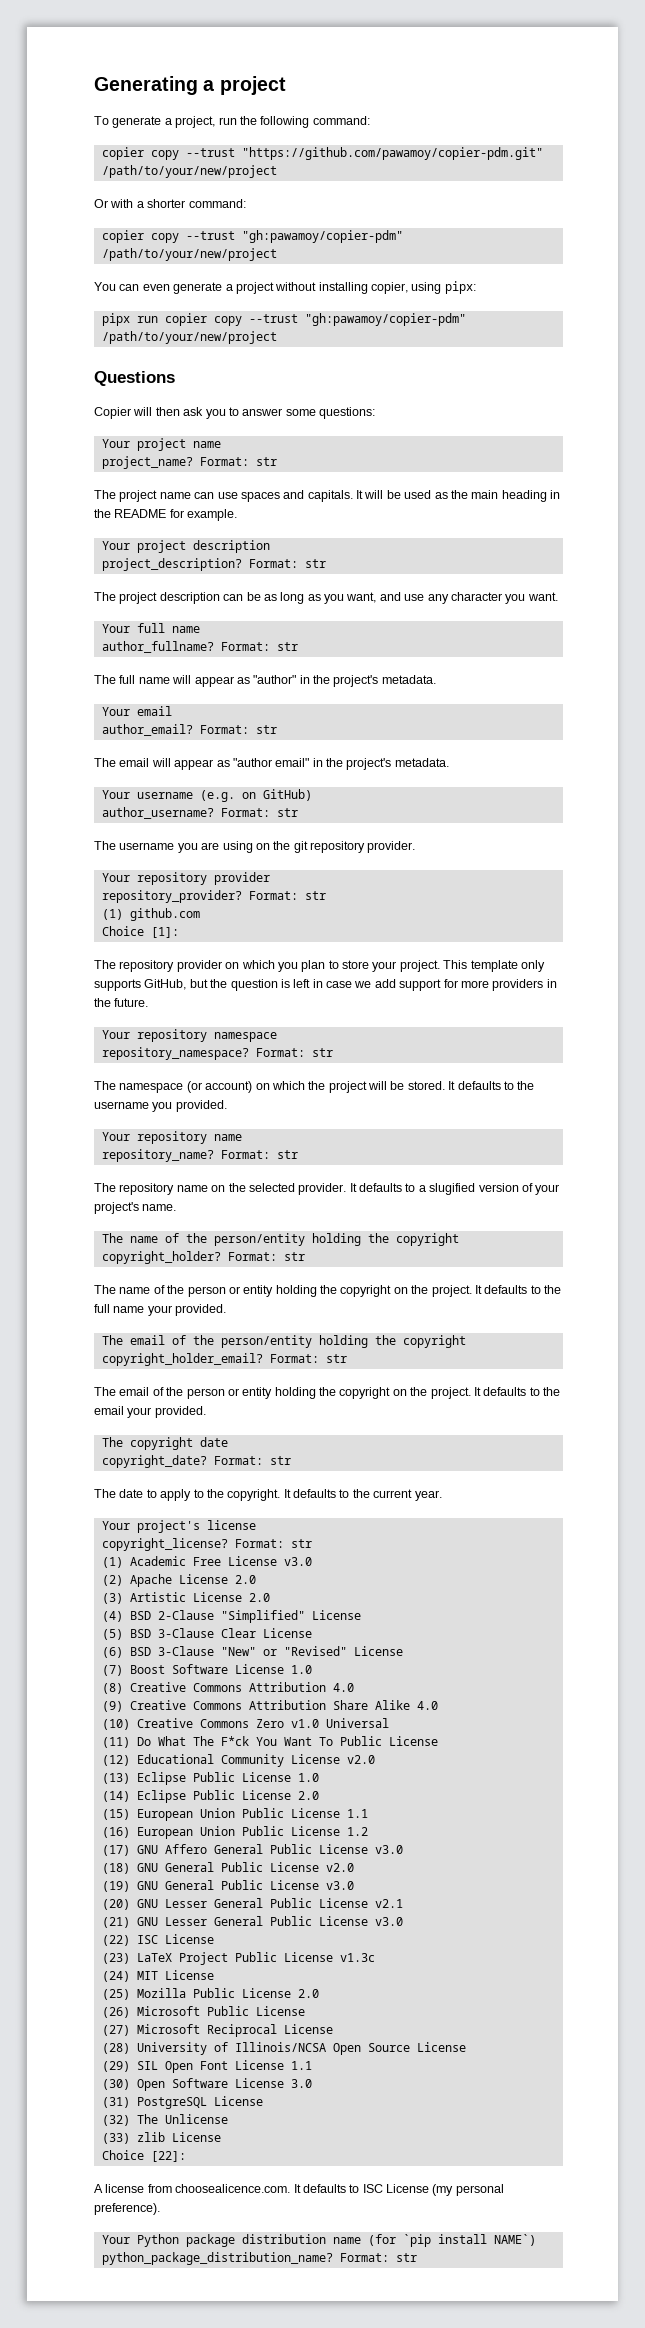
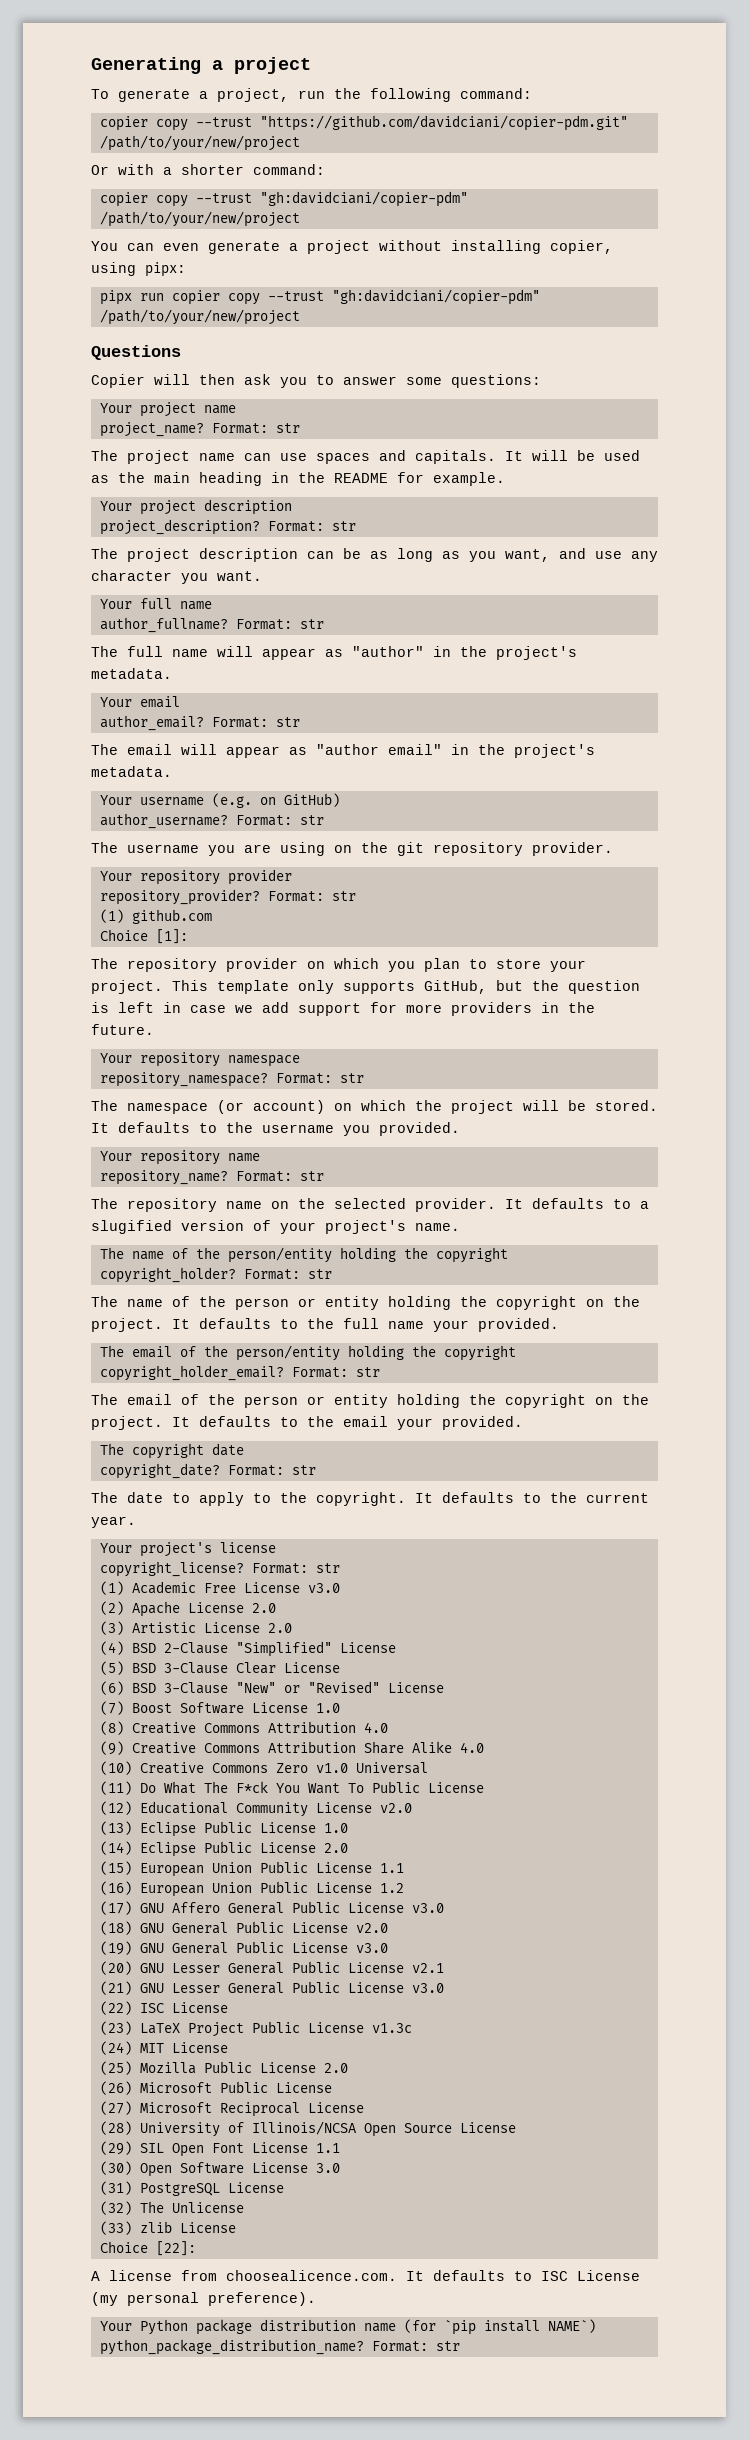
[241,147,543,160] "https://github.com/pawamoy/copier-pdm.git" -> [259,115,628,131] "https://github.com/davidciani/copier-pdm.git"
[241,230,403,243] "gh:pawamoy/copier-pdm" -> [259,191,468,207] "gh:davidciani/copier-pdm"
[304,313,466,326] "gh:pawamoy/copier-pdm" -> [331,289,540,305] "gh:davidciani/copier-pdm"

